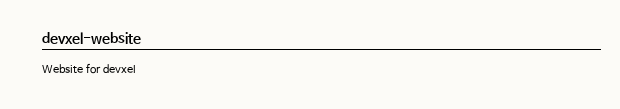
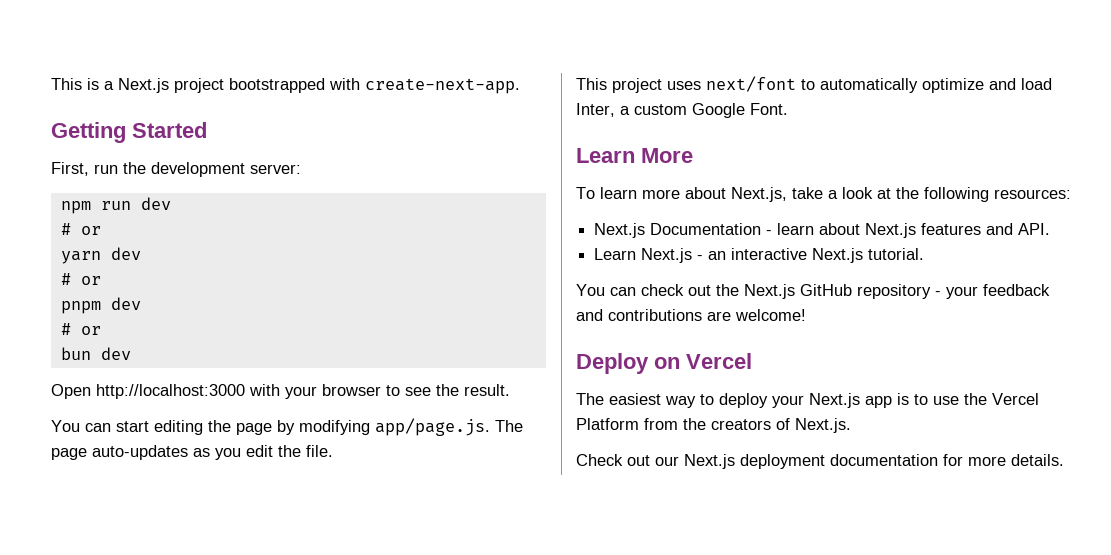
[42,32,141,44] [42,63,136,74] devxel-website // Website for devxel -> [51,78,520,94] [51,122,207,143] [51,162,301,177] [60,197,171,214] [60,223,101,235] [60,247,141,264] [60,273,101,285] [60,297,141,314] [60,323,101,335] [60,347,131,360] [51,384,510,399] [51,418,523,436] [51,445,333,460] [576,76,1052,93] [576,103,788,118] [576,148,693,163] [576,187,1071,202] [594,223,1051,238] [594,248,925,263] [576,284,1050,299] [576,309,806,321] [576,353,752,374] [576,393,1039,408] [576,418,851,433] [576,454,1064,469] This is a Next.js project bootstrapped with create-next-app. // Getting Started // First, run the development server: // npm run dev // # or // yarn dev // # or // pnpm dev // # or // bun dev // Open http://localhost:3000 with your browser to see the result. // You can start editing the page by modifying app/page.js. The page auto-updates as you edit the file. // This project uses next/font to automatically optimize and load Inter, a custom Google Font. // Learn More // To learn more about Next.js, take a look at the following resources: // Next.js Documentation - learn about Next.js features and API. // Learn Next.js - an interactive Next.js tutorial. // You can check out the Next.js GitHub repository - your feedback and contributions are welcome! // Deploy on Vercel // The easiest way to deploy your Next.js app is to use the Vercel Platform from the creators of Next.js. // Check out our Next.js deployment documentation for more details.

